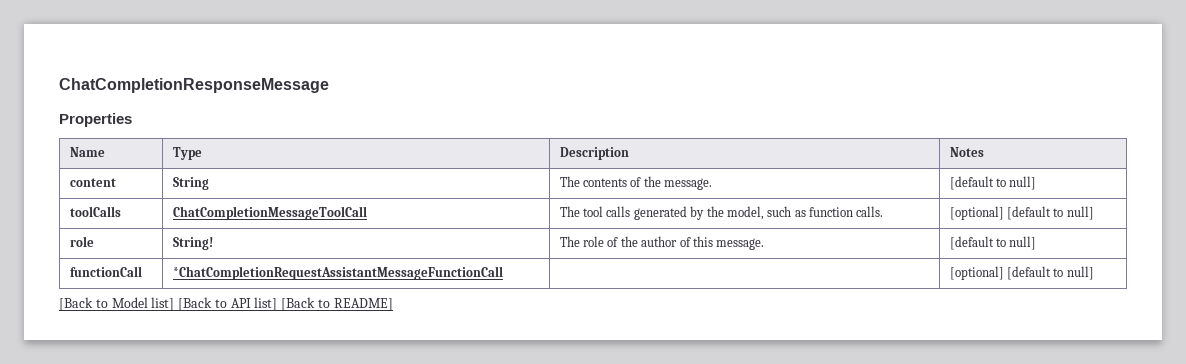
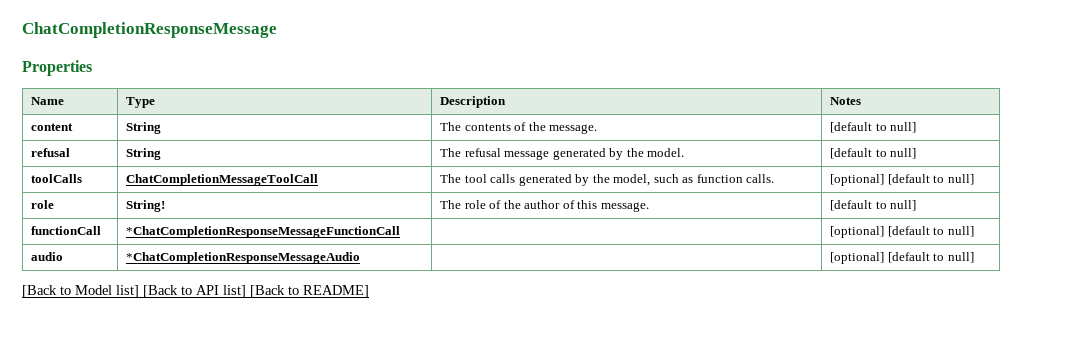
(1037, 183) none -> [31,148,71,157] [126,148,162,160] [440,148,685,160] [830,148,917,159] // refusal | String | The refusal message generated by the model. | [default to null]
[172,266,503,280] *ChatCompletionRequestAssistantMessageFunctionCall -> [126,226,401,238] [830,226,974,238] [31,252,64,261] [126,252,361,264] *ChatCompletionResponseMessageFunctionCall | | [optional] [default to null] // audio | *ChatCompletionResponseMessageAudio

